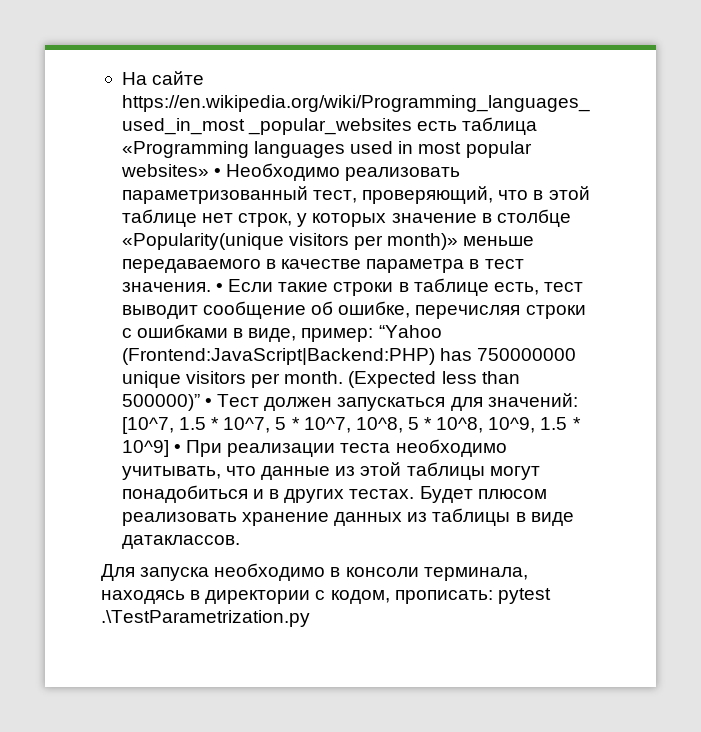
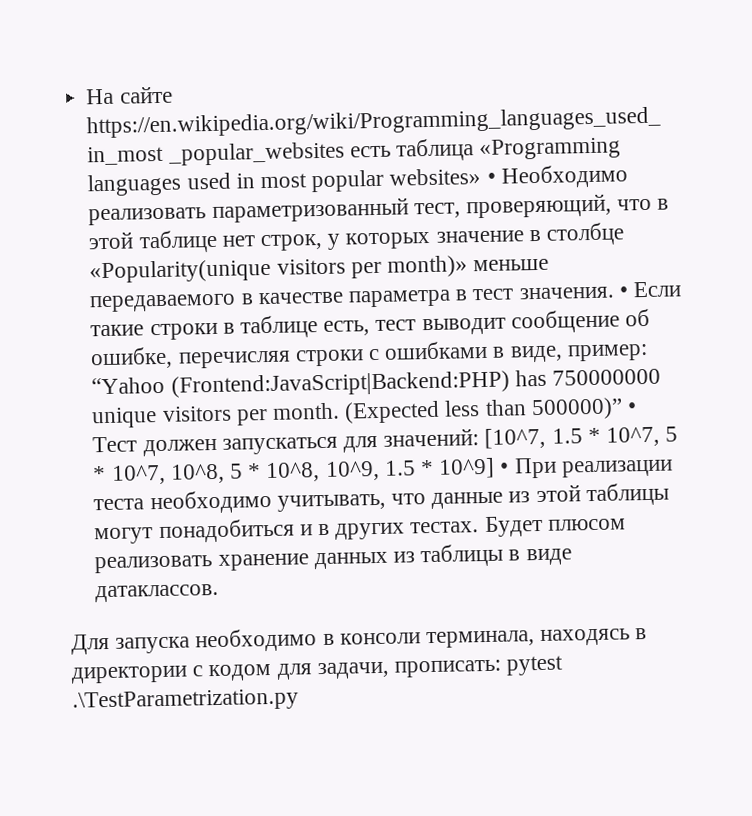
[330,590,390,604] кодом, -> [208,661,389,682] кодом для задачи,

